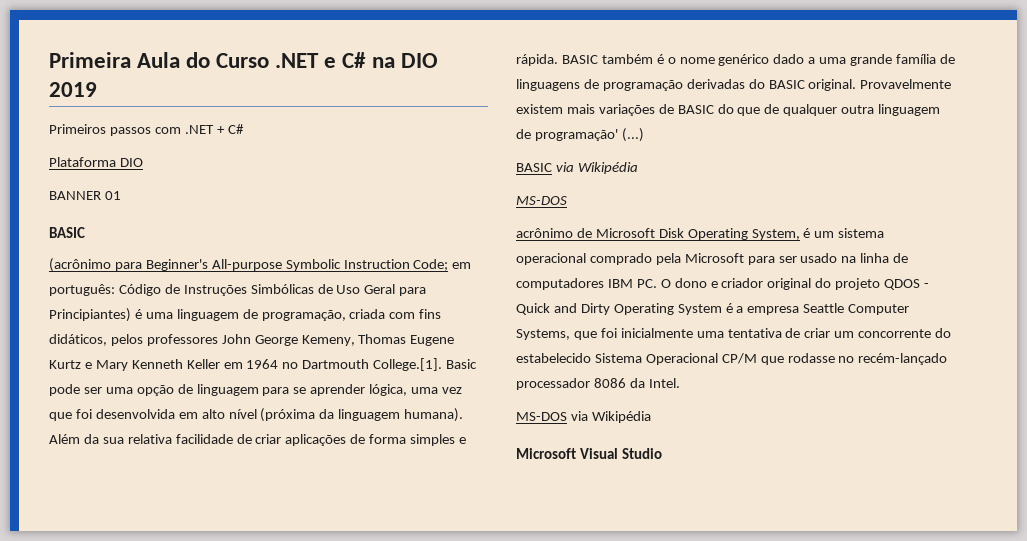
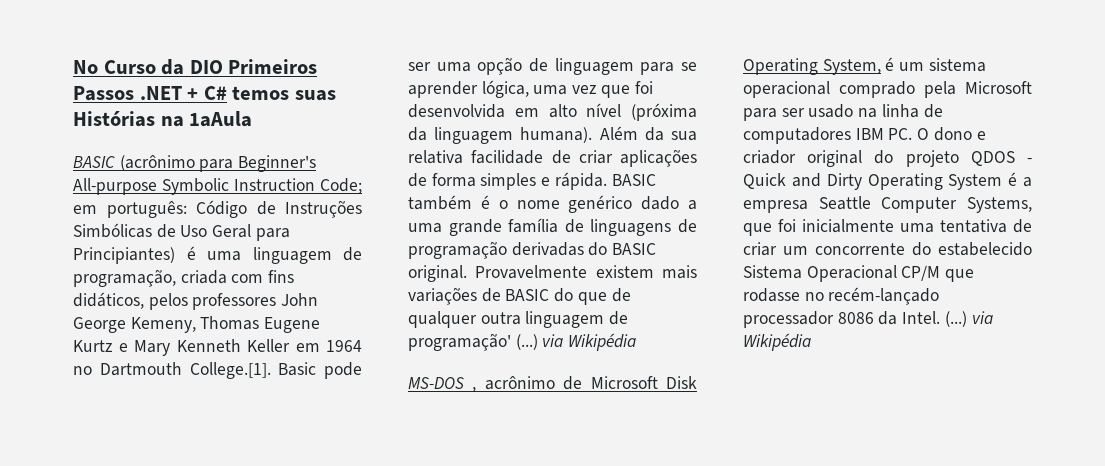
[49,52,438,68] [49,82,97,97] [49,124,244,136] [49,157,143,167] [49,191,121,200] [49,227,85,238] Primeira Aula do Curso .NET e C# na DIO 2019 // Primeiros passos com .NET + C# // Plataforma DIO // BANNER 01 // BASIC // -> [73,59,318,75] [73,86,336,101] [73,111,253,127] [73,156,115,168] No Curso da DIO Primeiros Passos .NET + C# temos suas Histórias na 1aAula // BASIC
[516,163,552,172] // BASIC -> (538, 342) none
(567, 200) // -> [472,387,477,392] ,
[516,411,651,423] [516,448,662,459] // MS-DOS via Wikipédia // Microsoft Visual Studio -> [944,311,993,327] [743,333,811,351] (...) via Wikipédia

